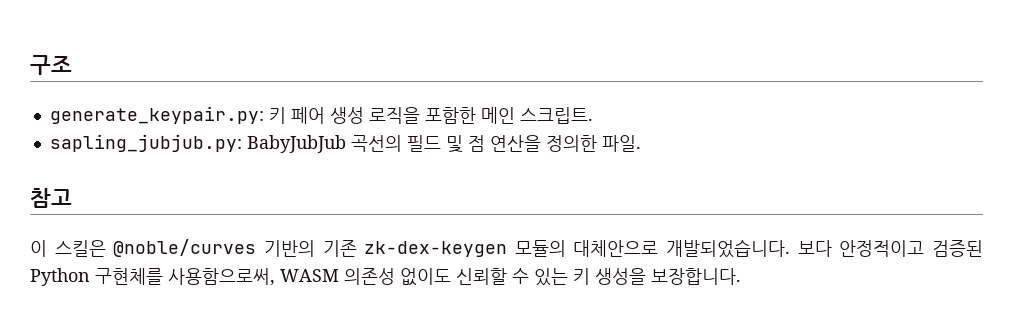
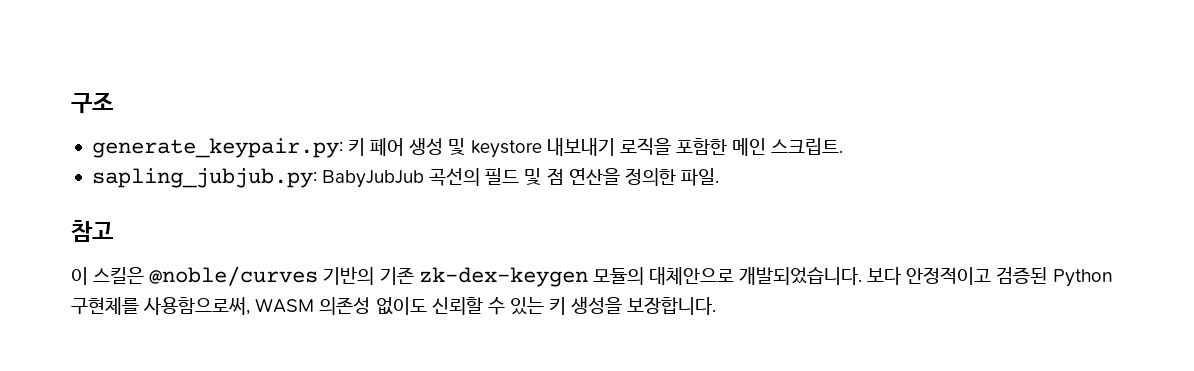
(364, 115) none -> [448,138,615,158] 및 keystore 내보내기

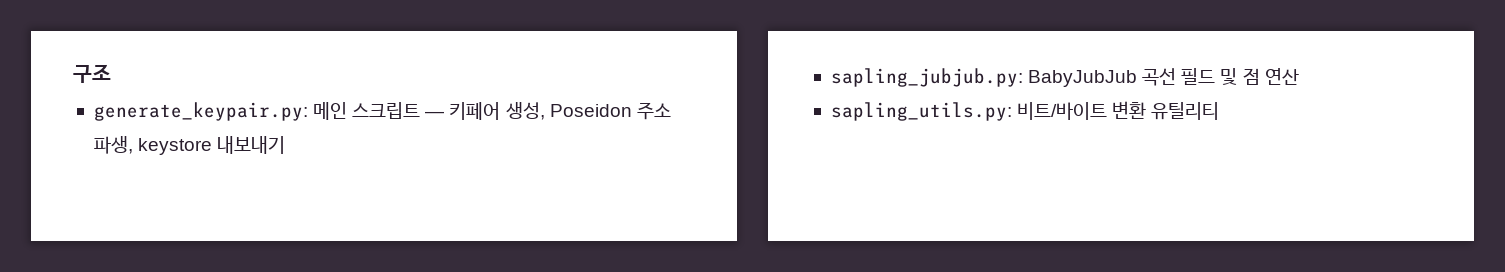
[348,138,844,158] 키 페어 생성 및 keystore 내보내기 로직을 포함한 메인 스크립트. -> [313,102,671,120] [93,136,286,155] 메인 스크립트 — 키페어 생성, Poseidon 주소 파생, keystore 내보내기
[429,168,481,186] 곡선의 -> [1142,68,1177,86] 곡선
[568,168,719,186] [71,220,113,242] [71,266,1113,287] [71,297,717,315] 연산을 정의한 파일. // 참고 // 이 스킬은 @noble/curves 기반의 기존 zk-dex-keygen 모듈의 대체안으로 개발되었습니다. 보다 안정적이고 검증된 Python 구현체를 사용함으로써, WASM 의존성 없이도 신뢰할 수 있는 키 생성을 보장합니다. -> [1264,68,1299,85] [830,101,1220,121] 연산 // sapling_utils.py: 비트/바이트 변환 유틸리티

